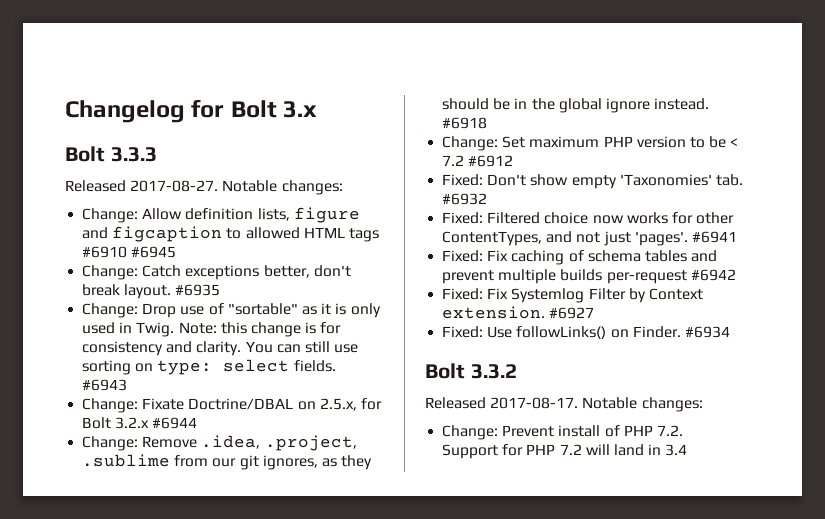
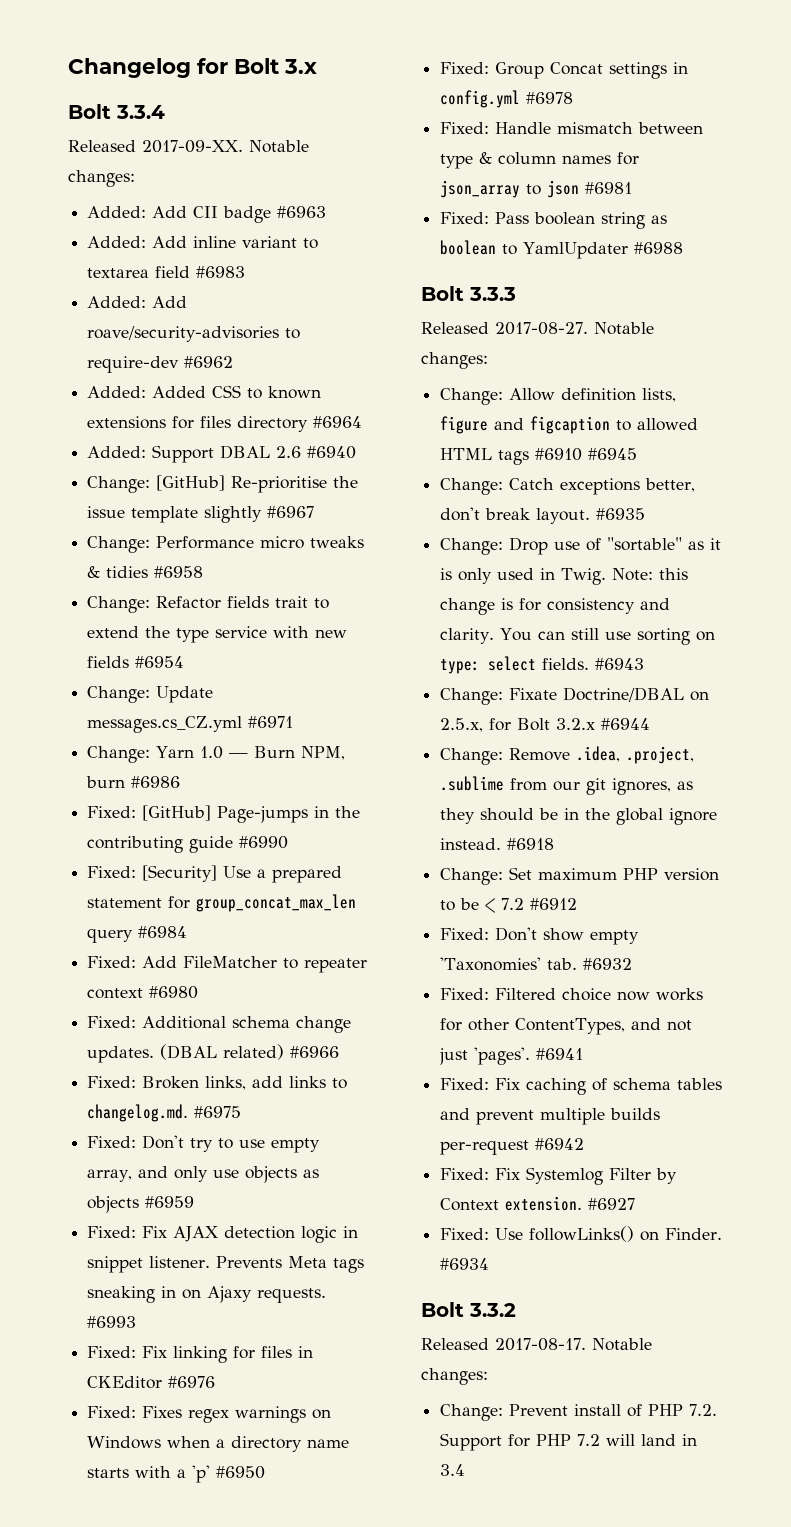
(318, 109) none -> [68,104,165,119] [68,140,309,153] [68,170,135,187] [87,206,327,223] [87,236,319,249] [87,266,246,278] [87,296,188,308] [87,326,301,342] [87,356,234,373] [87,385,322,399] [87,416,363,432] [87,445,357,463] [87,475,359,493] [87,506,315,523] [87,536,365,553] [87,566,204,578] [87,596,330,613] [87,626,348,643] [87,656,185,668] [87,686,214,703] [87,716,294,733] [87,746,346,763] [86,776,181,788] [87,805,361,823] [87,836,289,853] [87,865,343,883] [87,894,357,912] [87,926,188,943] [87,956,368,973] [87,986,199,999] [87,1016,352,1033] [87,1044,340,1063] [87,1076,348,1090] [87,1104,242,1122] [87,1135,321,1153] [87,1166,320,1183] [87,1196,195,1213] [87,1226,359,1243] [87,1256,365,1273] [87,1286,327,1303] [87,1316,137,1328] [87,1346,314,1363] [87,1376,216,1389] [87,1406,332,1423] [87,1436,350,1452] [87,1465,266,1483] [440,62,689,79] [440,90,574,108] [440,122,704,134] [440,152,640,169] [440,180,633,198] [440,212,668,229] [440,240,684,259] // Bolt 3.3.4 // Released 2017-09-XX. Notable changes: // Added: Add CII badge #6963 // Added: Add inline variant to textarea field #6983 // Added: Add roave/security-advisories to require-dev #6962 // Added: Added CSS to known extensions for files directory #6964 // Added: Support DBAL 2.6 #6940 // Change: [GitHub] Re-prioritise the issue template slightly #6967 // Change: Performance micro tweaks & tidies #6958 // Change: Refactor fields trait to extend the type service with new fields #6954 // Change: Update messages.cs_CZ.yml #6971 // Change: Yarn 1.0 — Burn NPM, burn #6986 // Fixed: [GitHub] Page-jumps in the contributing guide #6990 // Fixed: [Security] Use a prepared statement for group_concat_max_len query #6984 // Fixed: Add FileMatcher to repeater context #6980 // Fixed: Additional schema change updates. (DBAL related) #6966 // Fixed: Broken links, add links to changelog.md. #6975 // Fixed: Don't try to use empty array, and only use objects as objects #6959 // Fixed: Fix AJAX detection logic in snippet listener. Prevents Meta tags sneaking in on Ajaxy requests. #6993 // Fixed: Fix linking for files in CKEditor #6976 // Fixed: Fixes regex warnings on Windows when a directory name starts with a 'p' #6950 // Fixed: Group Concat settings in config.yml #6978 // Fixed: Handle mismatch between type & column names for json_array to json #6981 // Fixed: Pass boolean string as boolean to YamlUpdater #6988

